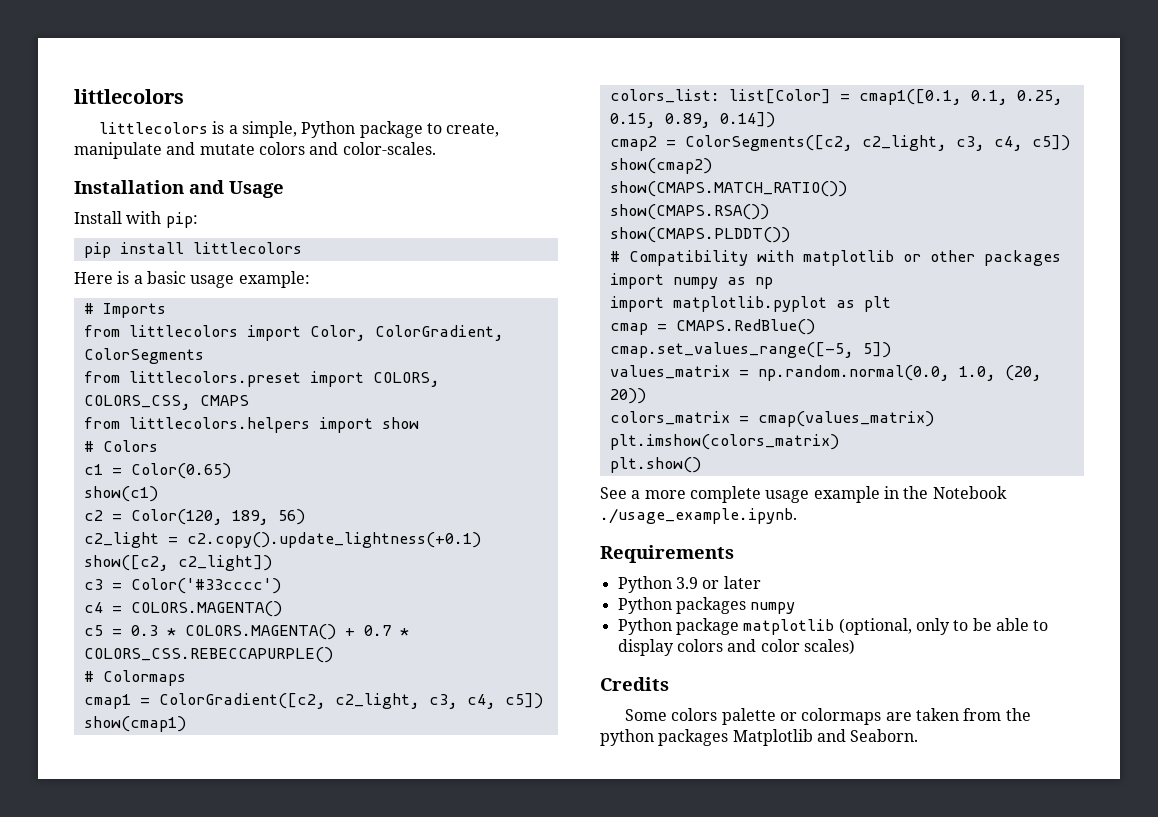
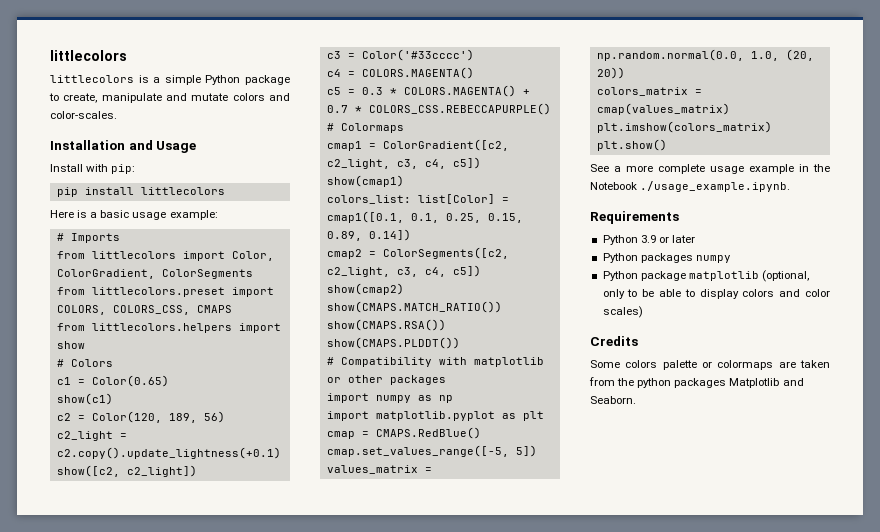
[242,121,298,138] simple, -> [164,75,201,85] simple

